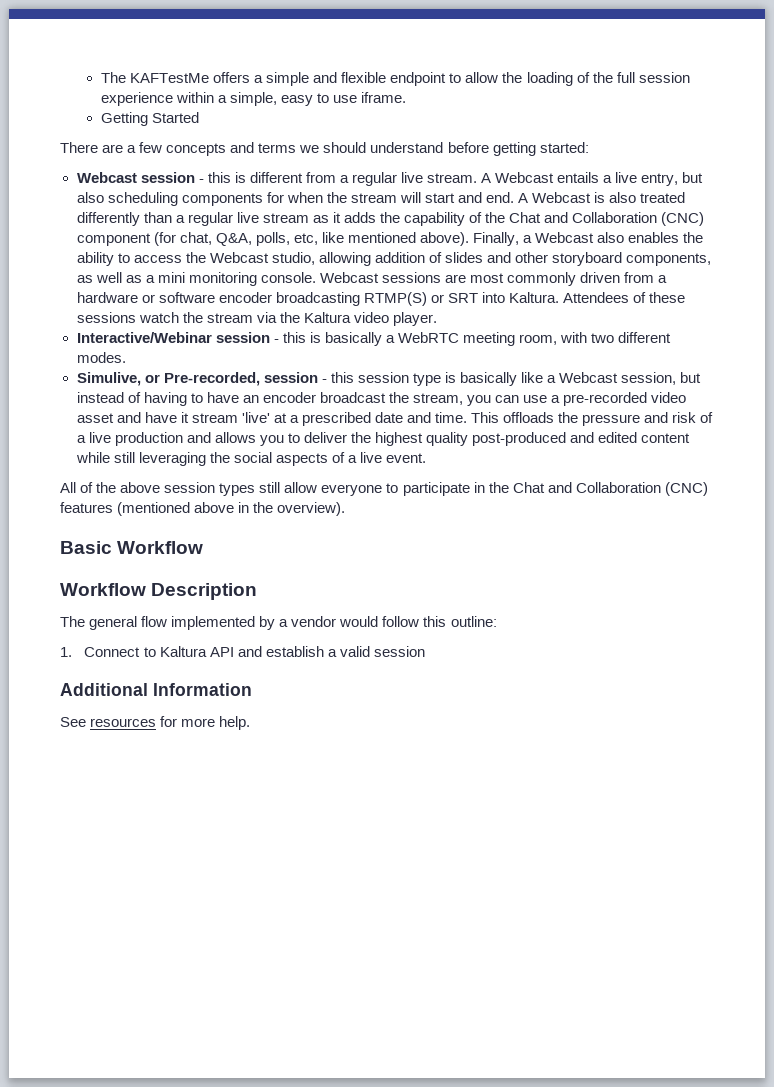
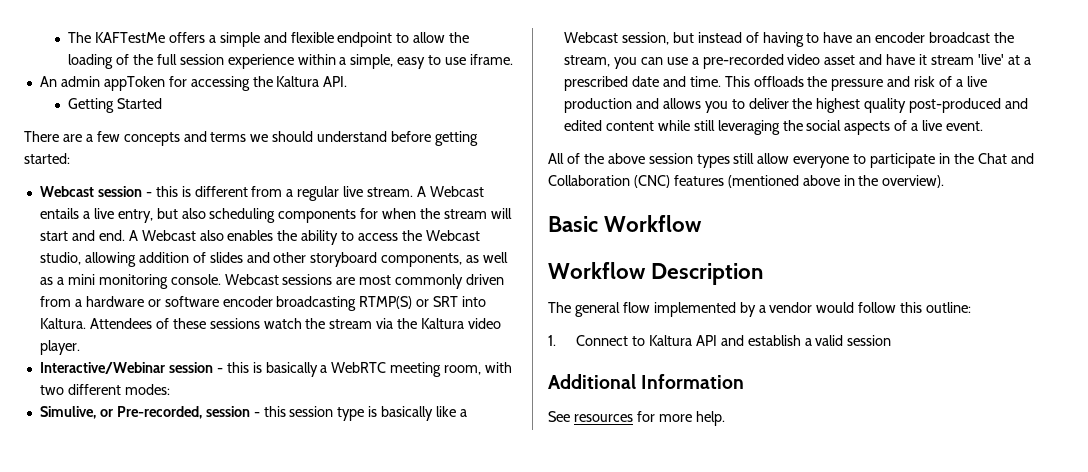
(407, 97) none -> [39,76,348,91] // An admin appToken for accessing the Kaltura API.
[594,192,686,203] [76,212,705,226] [76,232,595,246] is also treated differently than a regular live stream as it adds the capability of the Chat and Collaboration (CNC) component (for chat, Q&A, polls, etc, like mentioned above). Finally, a Webcast -> (196, 235) none
[76,352,126,363] modes. -> [124,384,170,395] modes:

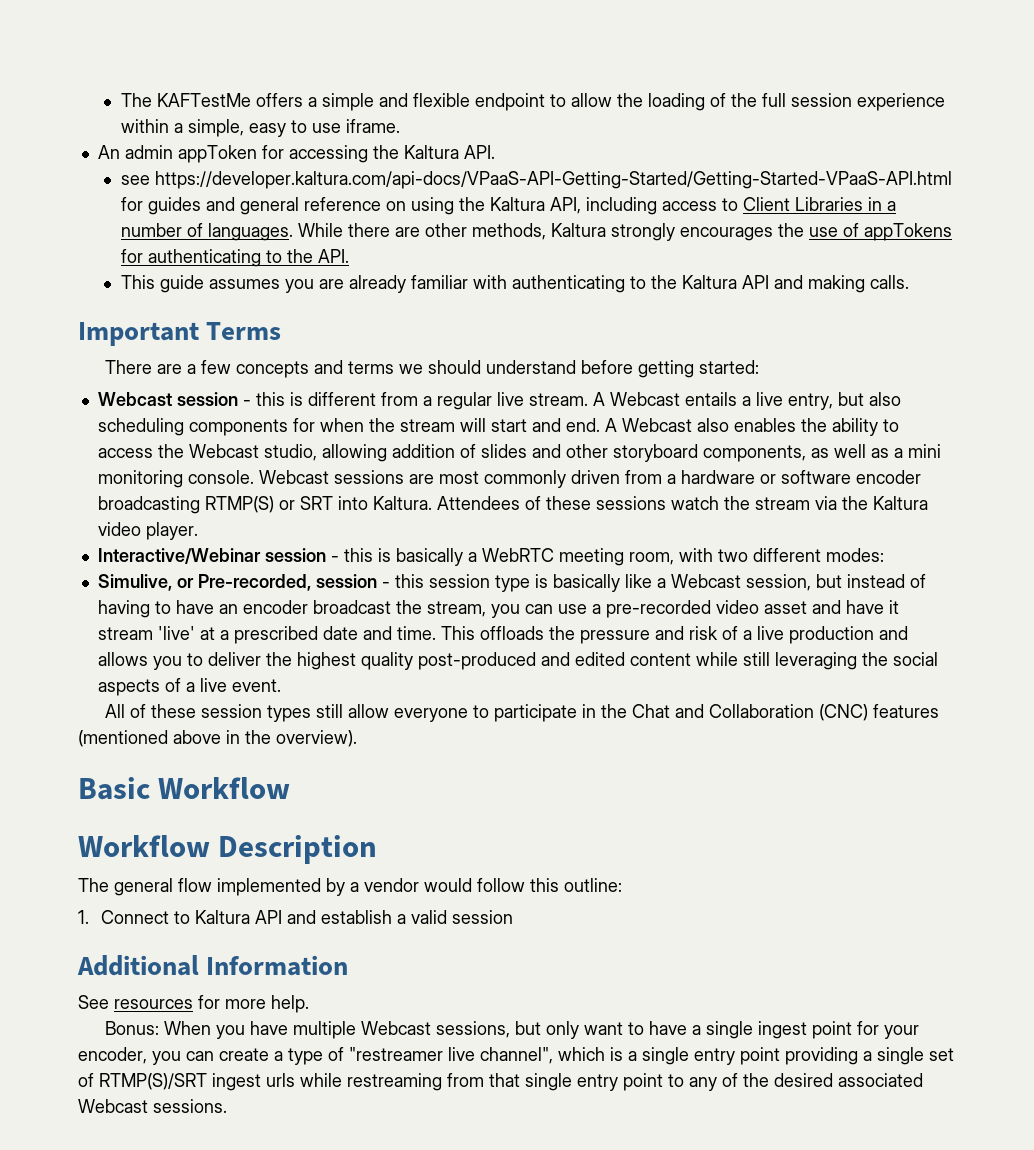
[68,98,162,113] Getting Started -> [120,171,952,189] [120,197,896,215] [120,223,952,241] [120,249,349,267] [120,275,909,293] [78,322,282,346] see https://developer.kaltura.com/api-docs/VPaaS-API-Getting-Started/Getting-Started-VPaaS-API.html for guides and general reference on using the Kaltura API, including access to Client Libraries in a number of languages. While there are other methods, Kaltura strongly encourages the use of appTokens for authenticating to the API. // This guide assumes you are already familiar with authenticating to the Kaltura API and making calls. // Important Terms
[583,153,645,164] the above -> [150,704,196,718] these
(725, 418) none -> [104,1021,919,1039] [78,1047,954,1065] [78,1073,923,1091] [78,1099,227,1113] // Bonus: When you have multiple Webcast sessions, but only want to have a single ingest point for your encoder, you can create a type of "restreamer live channel", which is a single entry point providing a single set of RTMP(S)/SRT ingest urls while restreaming from that single entry point to any of the desired associated Webcast sessions.

